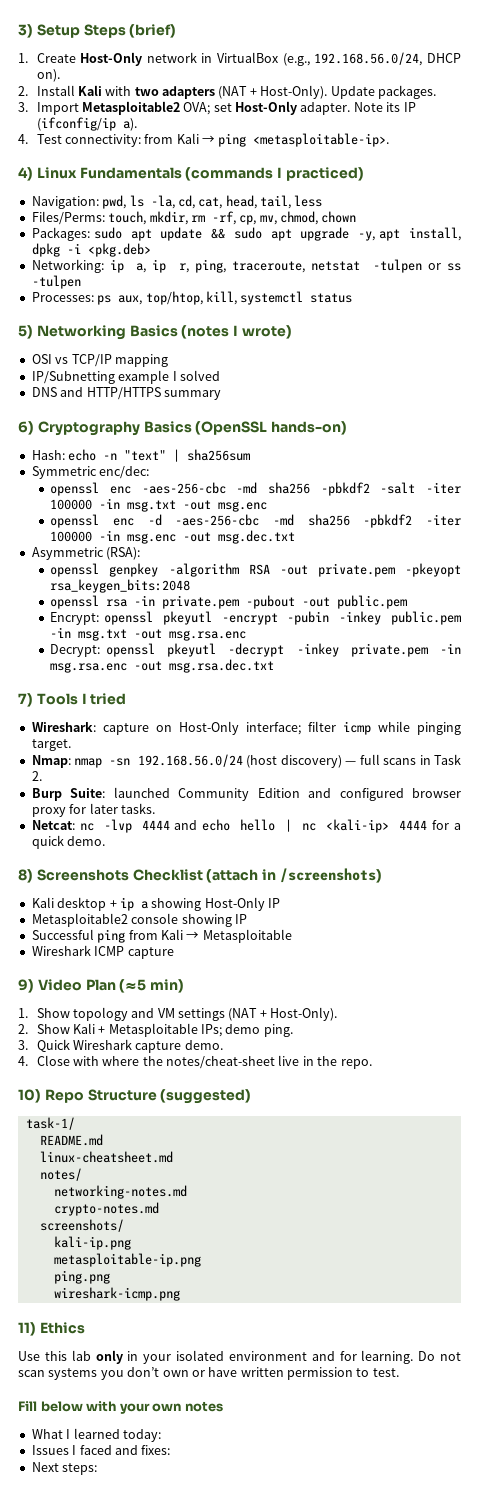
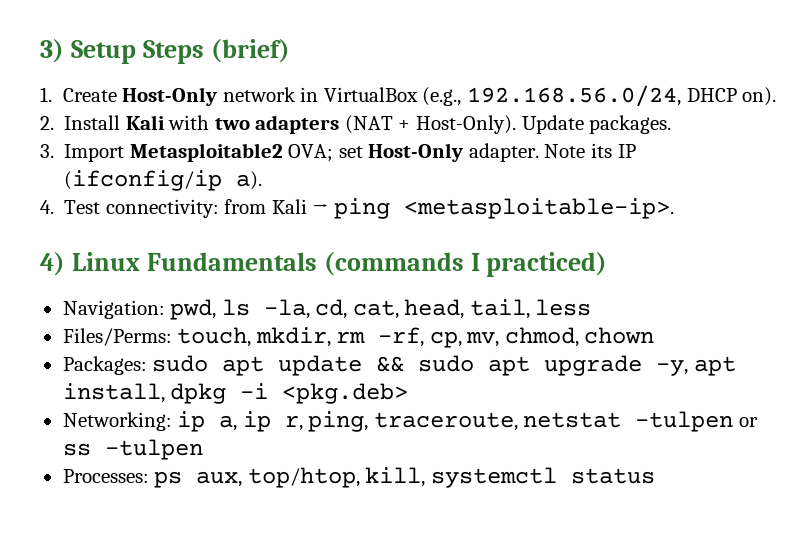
[18,325,292,340] [31,354,168,367] [31,370,220,384] [31,387,221,400] [18,421,348,436] [31,449,251,462] [31,466,150,479] [50,482,461,496] [50,498,268,512] [50,514,461,528] [50,530,296,544] [31,547,141,560] [50,563,461,577] [50,579,191,593] [50,595,408,609] [50,611,461,625] [50,627,247,641] [50,643,461,657] [50,659,275,673] [18,693,127,707] [31,721,461,735] [31,739,71,751] [31,754,461,768] [31,771,42,781] [31,787,462,801] [31,803,155,817] [31,819,461,833] [31,835,106,849] [18,868,382,883] [31,897,280,911] [31,913,247,927] [31,929,292,943] [31,945,174,959] [18,979,185,993] [18,1007,338,1021] [18,1023,293,1037] [18,1039,223,1053] [18,1055,372,1069] [18,1089,252,1104] [25,1117,75,1130] [39,1134,103,1146] [39,1151,173,1163] [39,1168,82,1181] [53,1185,187,1199] [53,1202,159,1216] [39,1219,124,1232] [53,1236,131,1250] [53,1253,201,1267] [53,1270,110,1284] [53,1287,180,1301] [18,1322,85,1336] [18,1350,461,1364] [18,1367,399,1380] [18,1401,223,1414] [31,1428,161,1442] [31,1445,171,1455] [31,1462,98,1475] // 5) Networking Basics (notes I wrote) // OSI vs TCP/IP mapping // IP/Subnetting example I solved // DNS and HTTP/HTTPS summary // 6) Cryptography Basics (OpenSSL hands-on) // Hash: echo -n "text" | sha256sum // Symmetric enc/dec: // openssl enc -aes-256-cbc -md sha256 -pbkdf2 -salt -iter 100000 -in msg.txt -out msg.enc // openssl enc -d -aes-256-cbc -md sha256 -pbkdf2 -iter 100000 -in msg.enc -out msg.dec.txt // Asymmetric (RSA): // openssl genpkey -algorithm RSA -out private.pem -pkeyopt rsa_keygen_bits:2048 // openssl rsa -in private.pem -pubout -out public.pem // Encrypt: openssl pkeyutl -encrypt -pubin -inkey public.pem -in msg.txt -out msg.rsa.enc // Decrypt: openssl pkeyutl -decrypt -inkey private.pem -in msg.rsa.enc -out msg.rsa.dec.txt // 7) Tools I tried // Wireshark: capture on Host-Only interface; filter icmp while pinging target. // Nmap: nmap -sn 192.168.56.0/24 (host discovery) — full scans in Task 2. // Burp Suite: launched Community Edition and configured browser proxy for later tasks. // Netcat: nc -lvp 4444 and echo hello | nc <kali-ip> 4444 for a quick demo. // 8) Screenshots Checklist (attach in /screenshots) // Kali desktop + ip a showing Host-Only IP // Metasploitable2 console showing IP // Successful ping from Kali → Metasploitable // Wireshark ICMP capture // 9) Video Plan (≈5 min) // 1. Show topology and VM settings (NAT + Host-Only). // 2. Show Kali + Metasploitable IPs; demo ping. // 3. Quick Wireshark capture demo. // 4. Close with where the notes/cheat-sheet live in the repo. // 10) Repo Structure (suggested) // task-1/ // README.md // linux-cheatsheet.md // notes/ // networking-notes.md // crypto-notes.md // screenshots/ // kali-ip.png // metasploitable-ip.png // ping.png // wireshark-icmp.png // 11) Ethics // Use this lab only in your isolated environment and for learning. Do not scan systems you don’t own or have written permission to test. // Fill below with your own notes // What I learned today: // Issues I faced and fixes: // Next steps: -> (655, 476) none

